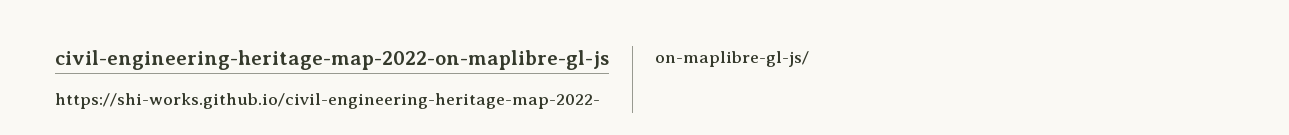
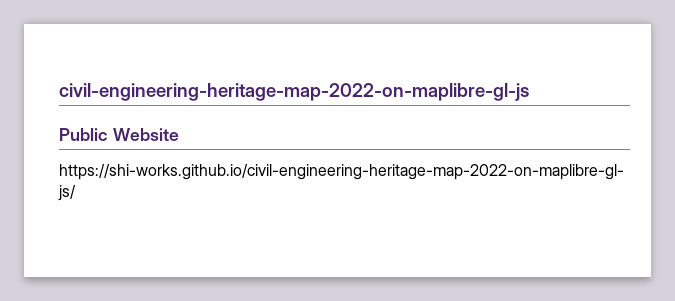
(609, 60) none -> [59,128,179,141] // Public Website

